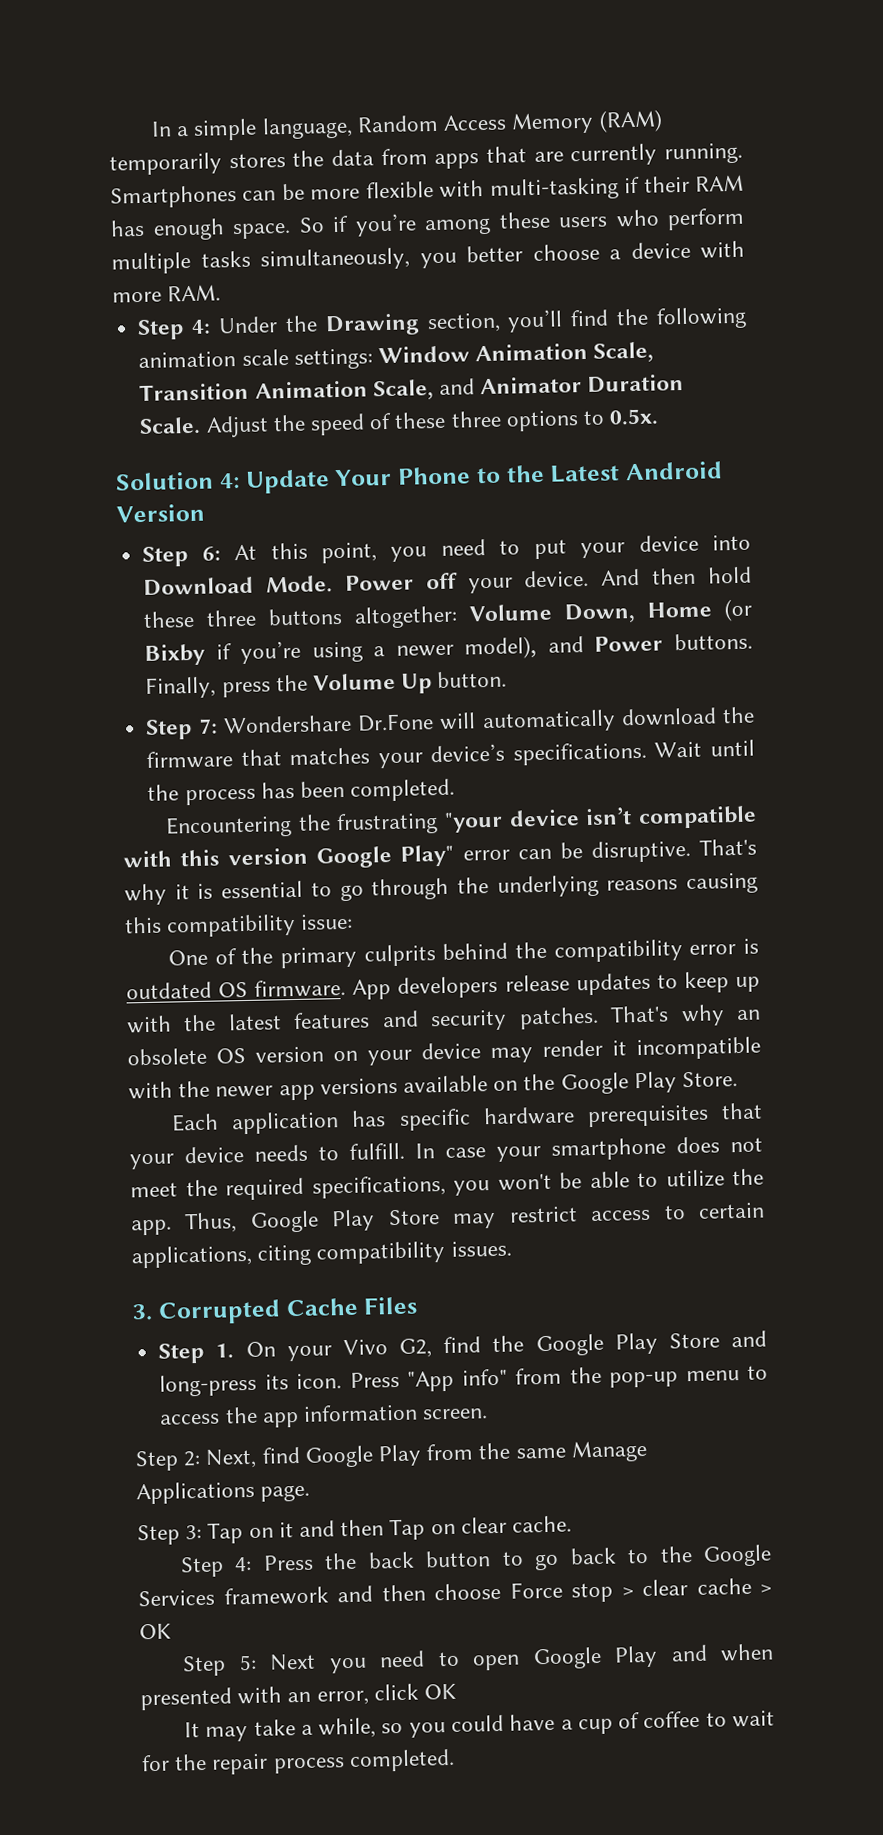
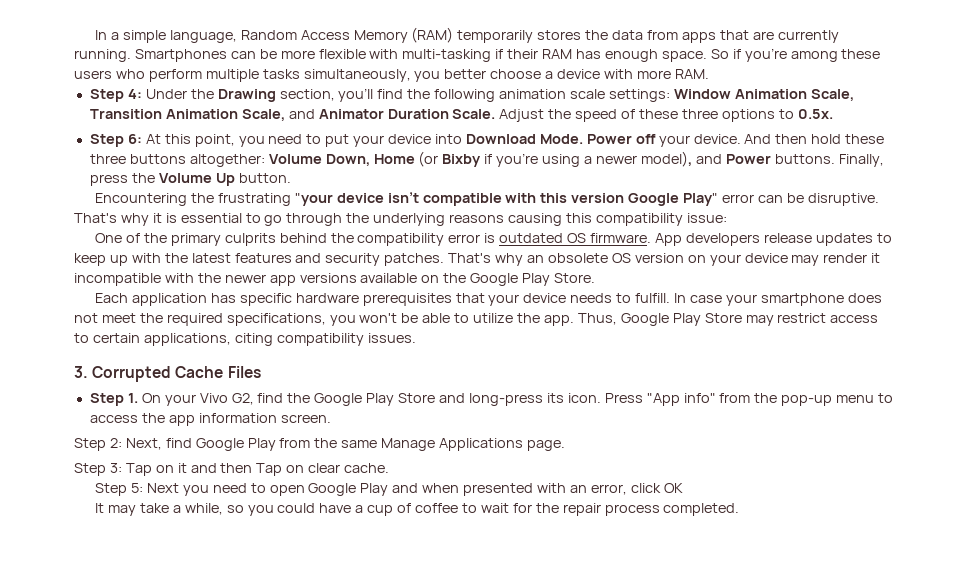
[115,461,723,494] [116,503,205,523] // Solution 4: Update Your Phone to the Latest Android Version -> (833, 114) none
[145,706,755,740] [146,739,755,769] [147,778,456,806] // Step 7: Wondershare Dr.Fone will automatically download the firmware that matches your device’s specifications. Wait until the process has been completed. -> (291, 178) none
[180,1544,772,1578] [138,1577,772,1607] [139,1623,171,1640] // Step 4: Press the back button to go back to the Google Services framework and then choose Force stop > clear cache > OK -> (390, 468) none

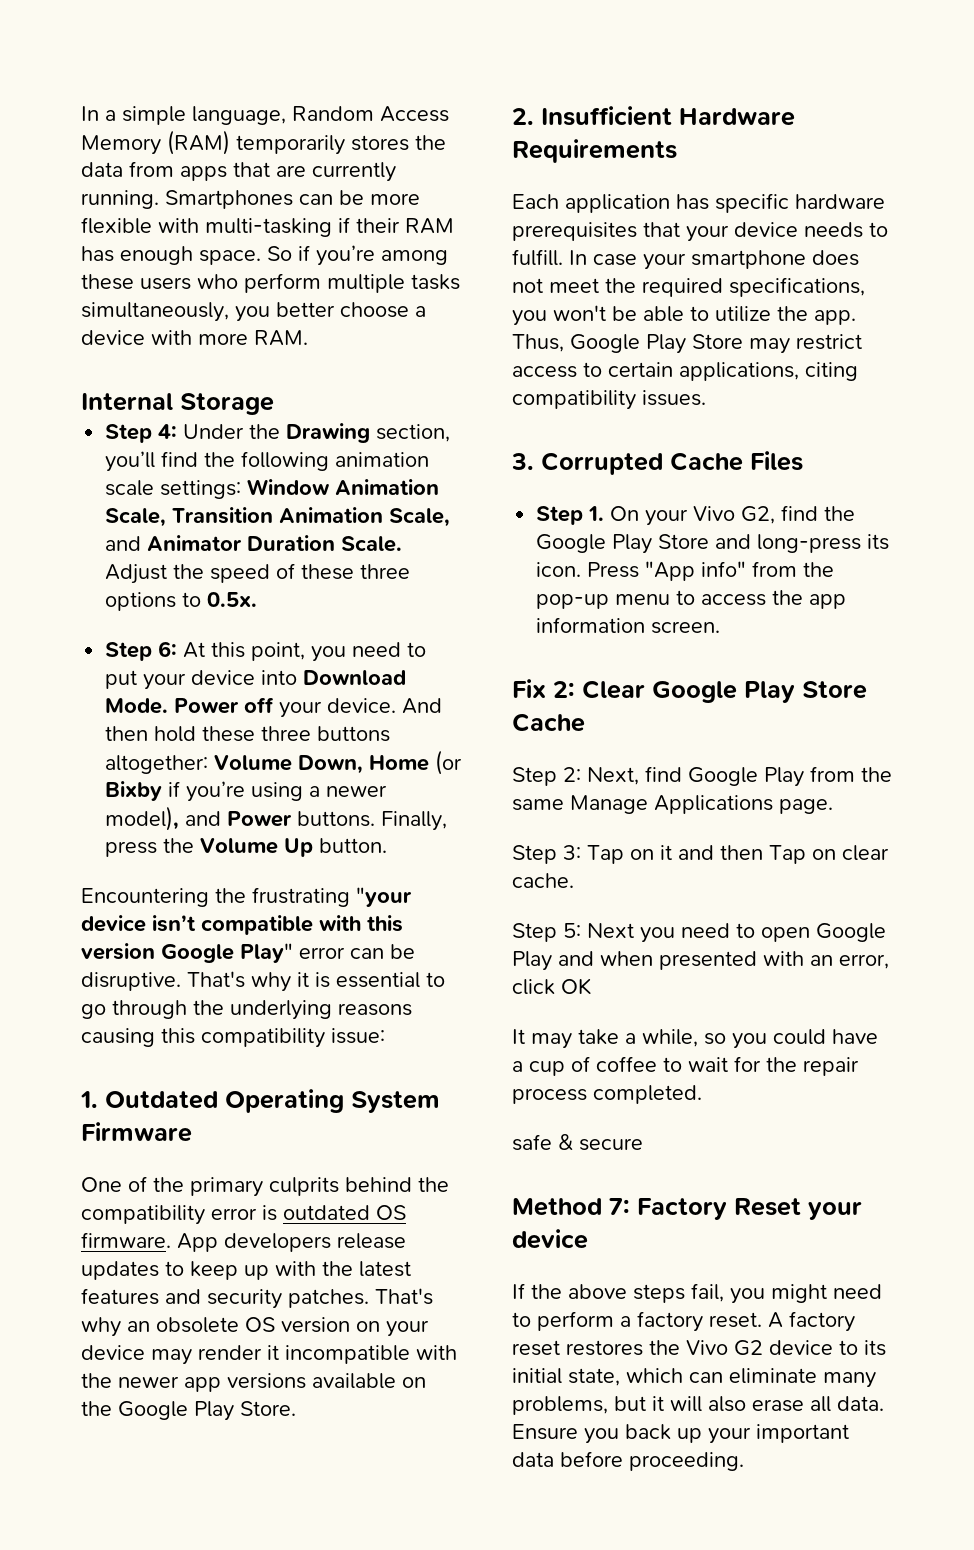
(709, 74) none -> [81,393,274,415] // Internal Storage
(727, 218) none -> [80,1089,440,1113] [81,1122,192,1142] // 1. Outdated Operating System Firmware
(596, 278) none -> [512,106,795,126] [512,139,677,163] // 2. Insufficient Hardware Requirements
(331, 418) none -> [512,679,867,703] [512,713,585,732] // Fix 2: Clear Google Play Store Cache
(740, 509) none -> [512,1134,643,1151] [512,1198,862,1220] [512,1229,588,1249] [512,1283,882,1304] [512,1311,855,1332] [512,1340,886,1356] [512,1368,876,1388] [512,1396,884,1415] [512,1424,849,1444] [512,1451,744,1471] // safe & secure // Method 7: Factory Reset your device // If the above steps fail, you might need to perform a factory reset. A factory reset restores the Vivo G2 device to its initial state, which can eliminate many problems, but it will also erase all data. Ensure you back up your important data before proceeding.

